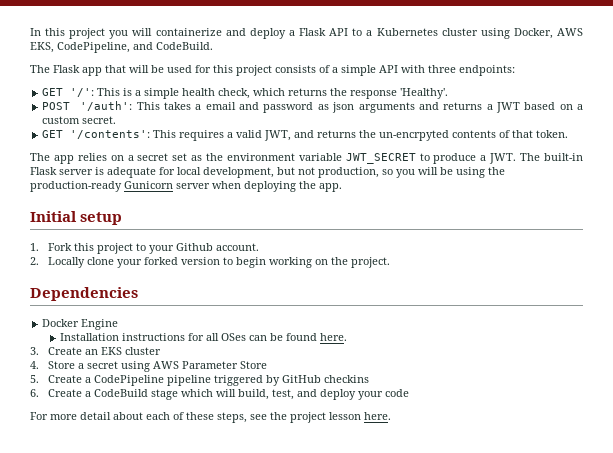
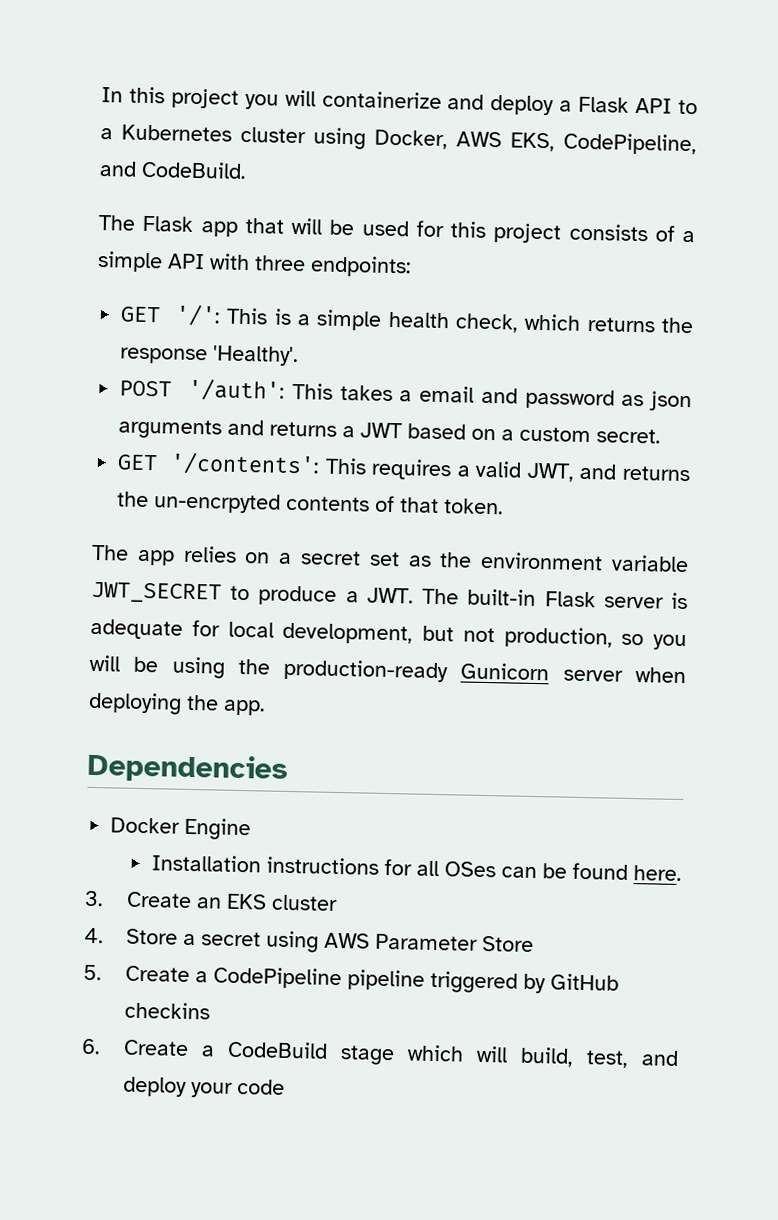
[30,211,123,225] [30,243,259,254] [30,257,390,268] // Initial setup // 1. Fork this project to your Github account. // 2. Locally clone your forked version to begin working on the project. -> (266, 707) none
[30,412,391,423] // For more detail about each of these steps, see the project lesson here. -> (285, 1086) none

